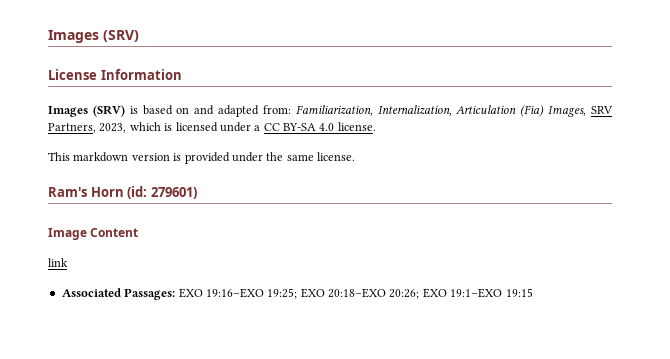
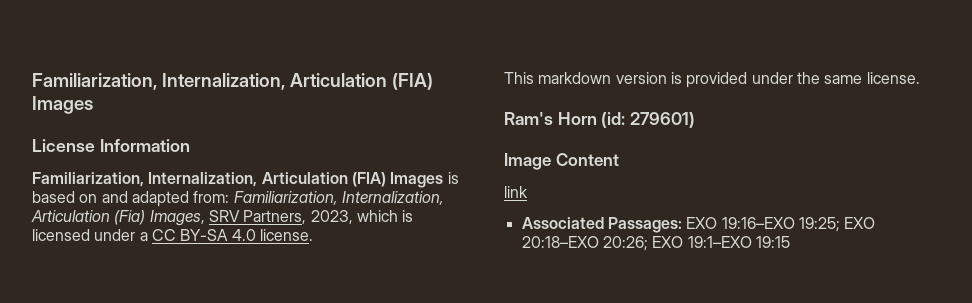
[48,30,139,43] Images (SRV) -> [32,73,433,90] [32,96,93,114] Familiarization, Internalization, Articulation (FIA) Images
[48,105,125,117] Images (SRV) -> [32,172,444,188] Familiarization, Internalization, Articulation (FIA) Images

